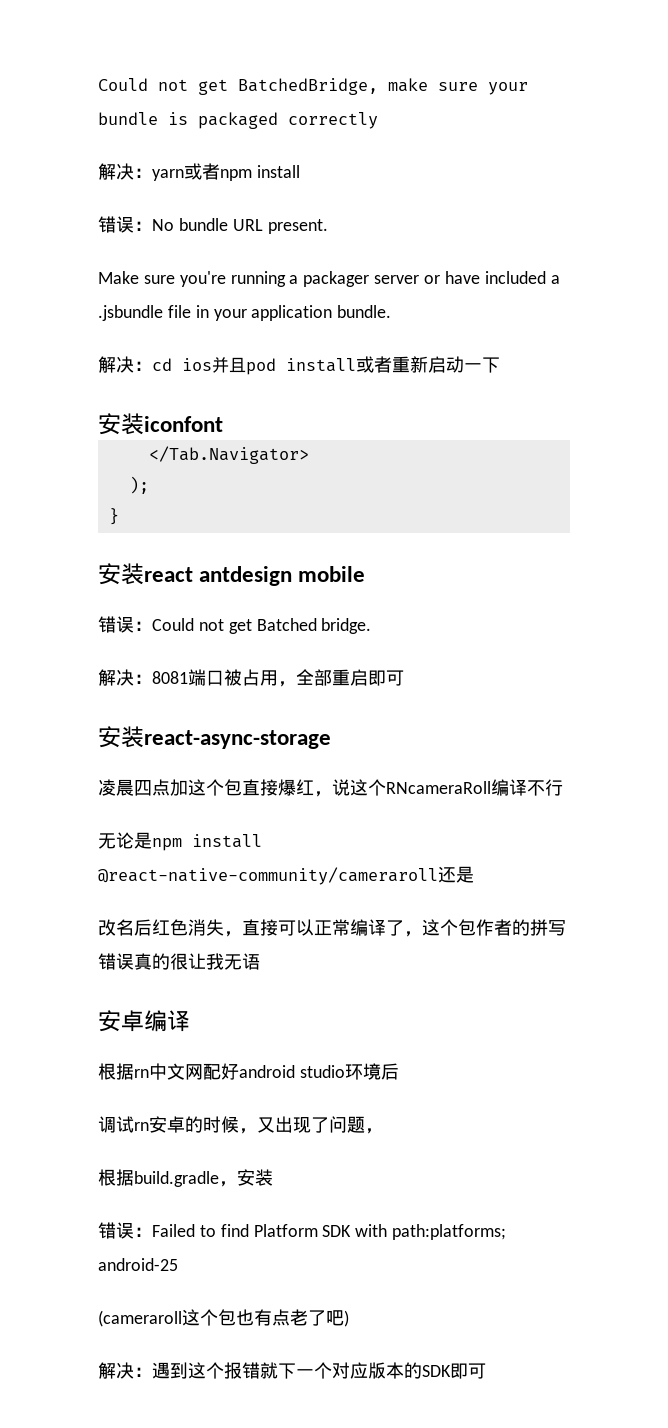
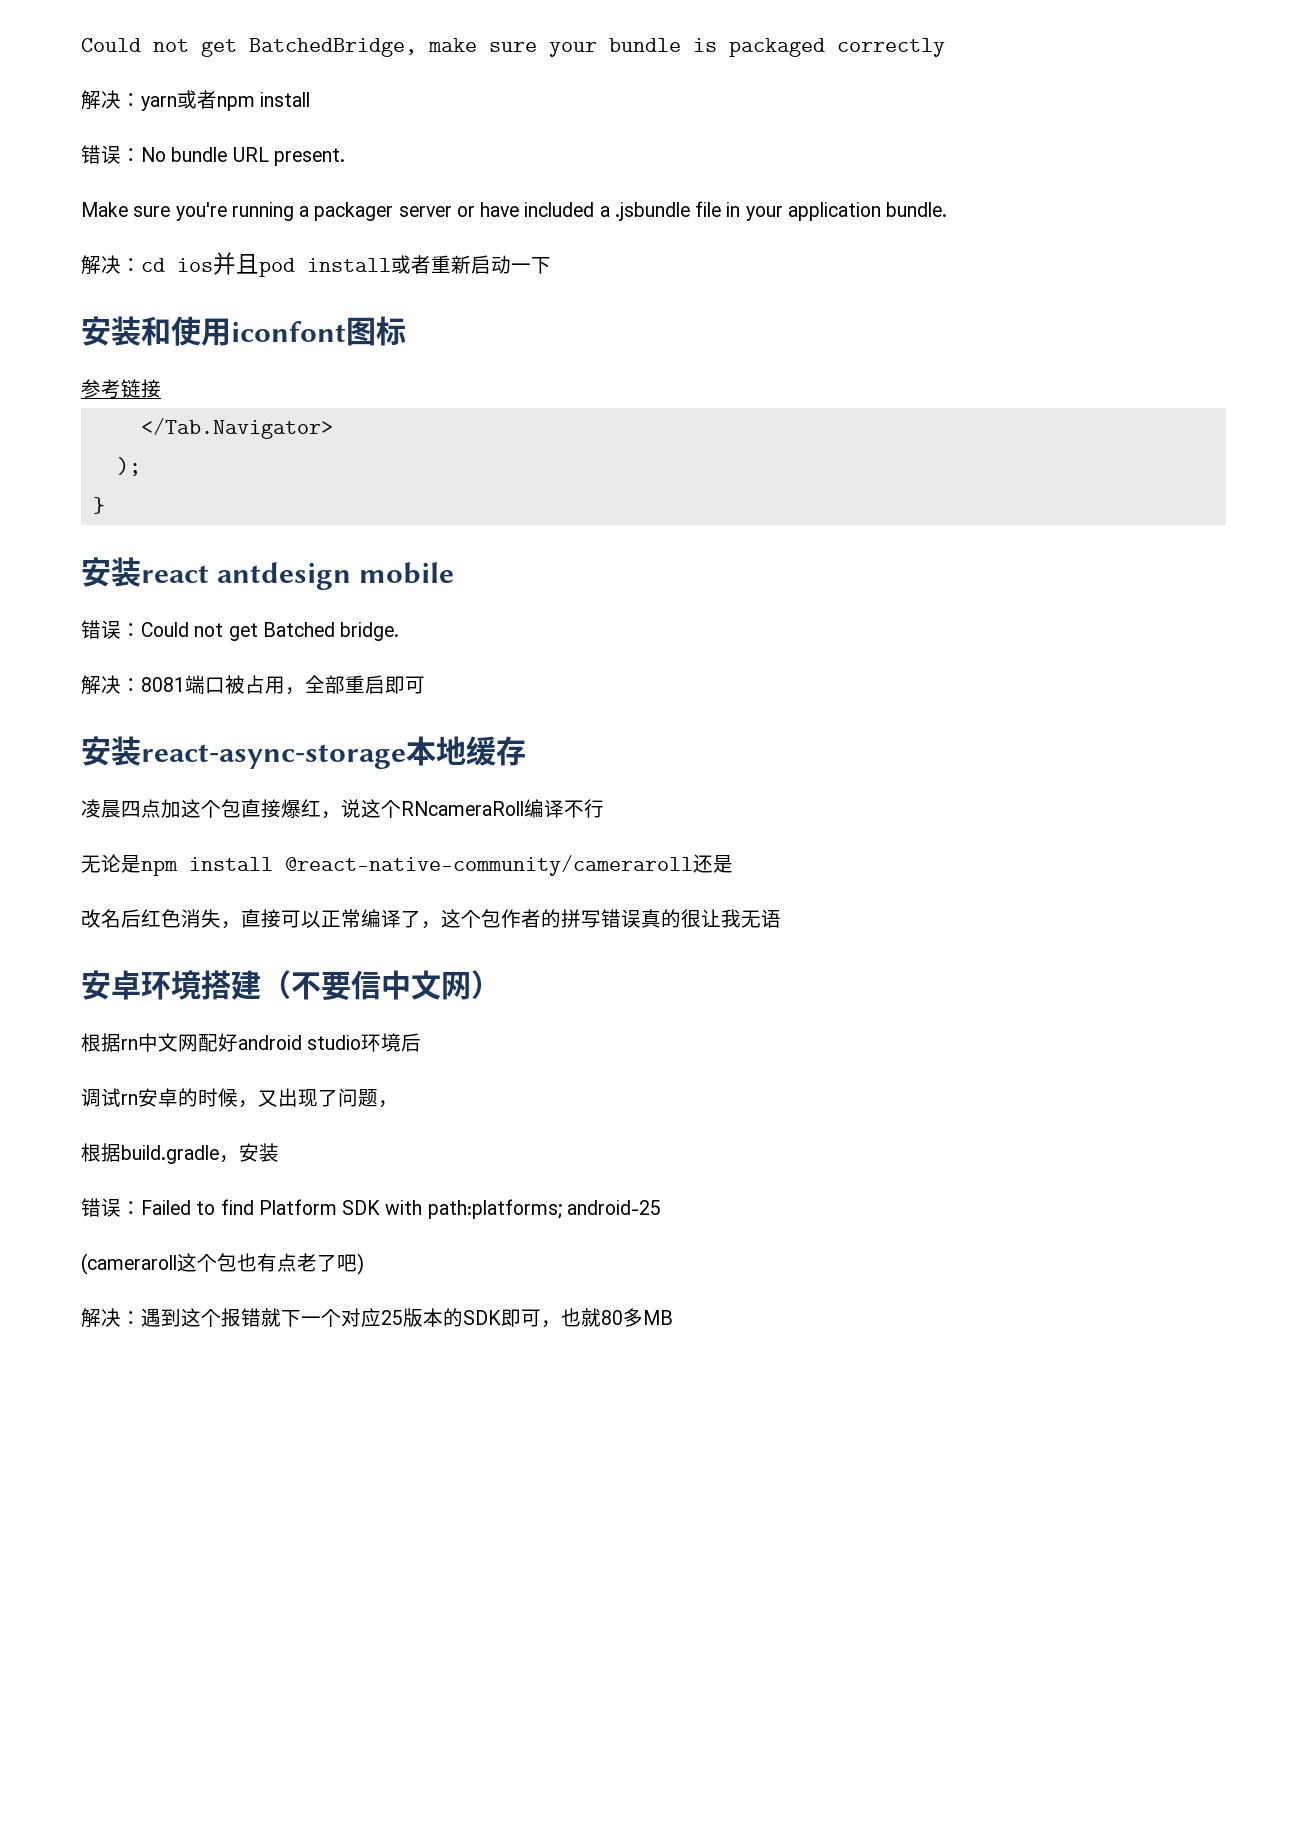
(144, 424) none -> [141,316,231,346] 和使用
(223, 424) none -> [346,316,406,346] [81,379,161,399] 图标 // 参考链接
(331, 739) none -> [406,736,526,766] 本地缓存
[144,1010,190,1032] 编译 -> [141,970,501,1001] 环境搭建（不要信中文网）
(368, 1370) none -> [381,1310,403,1325] 25
(486, 1371) none -> [541,1308,673,1328] ，也就80多MB

